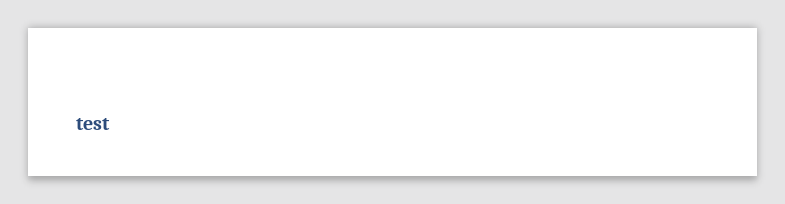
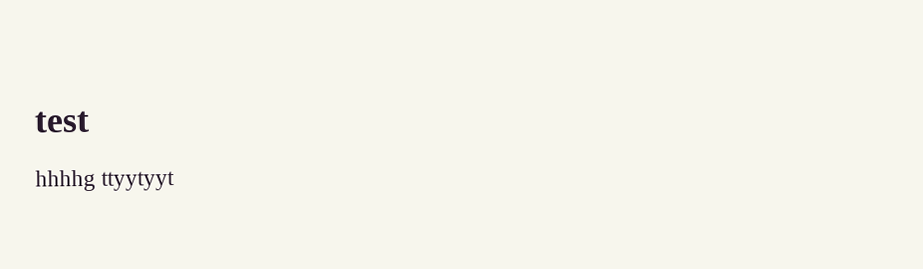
(110, 124) none -> [35,169,176,192] // hhhhg ttyytyyt

